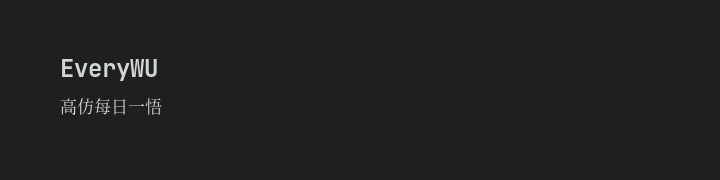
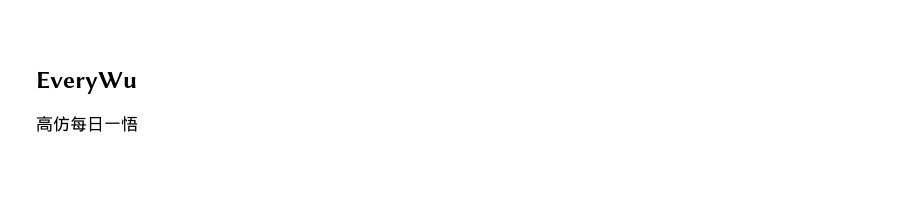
[60,59,158,81] EveryWU -> [36,71,137,94] EveryWu

